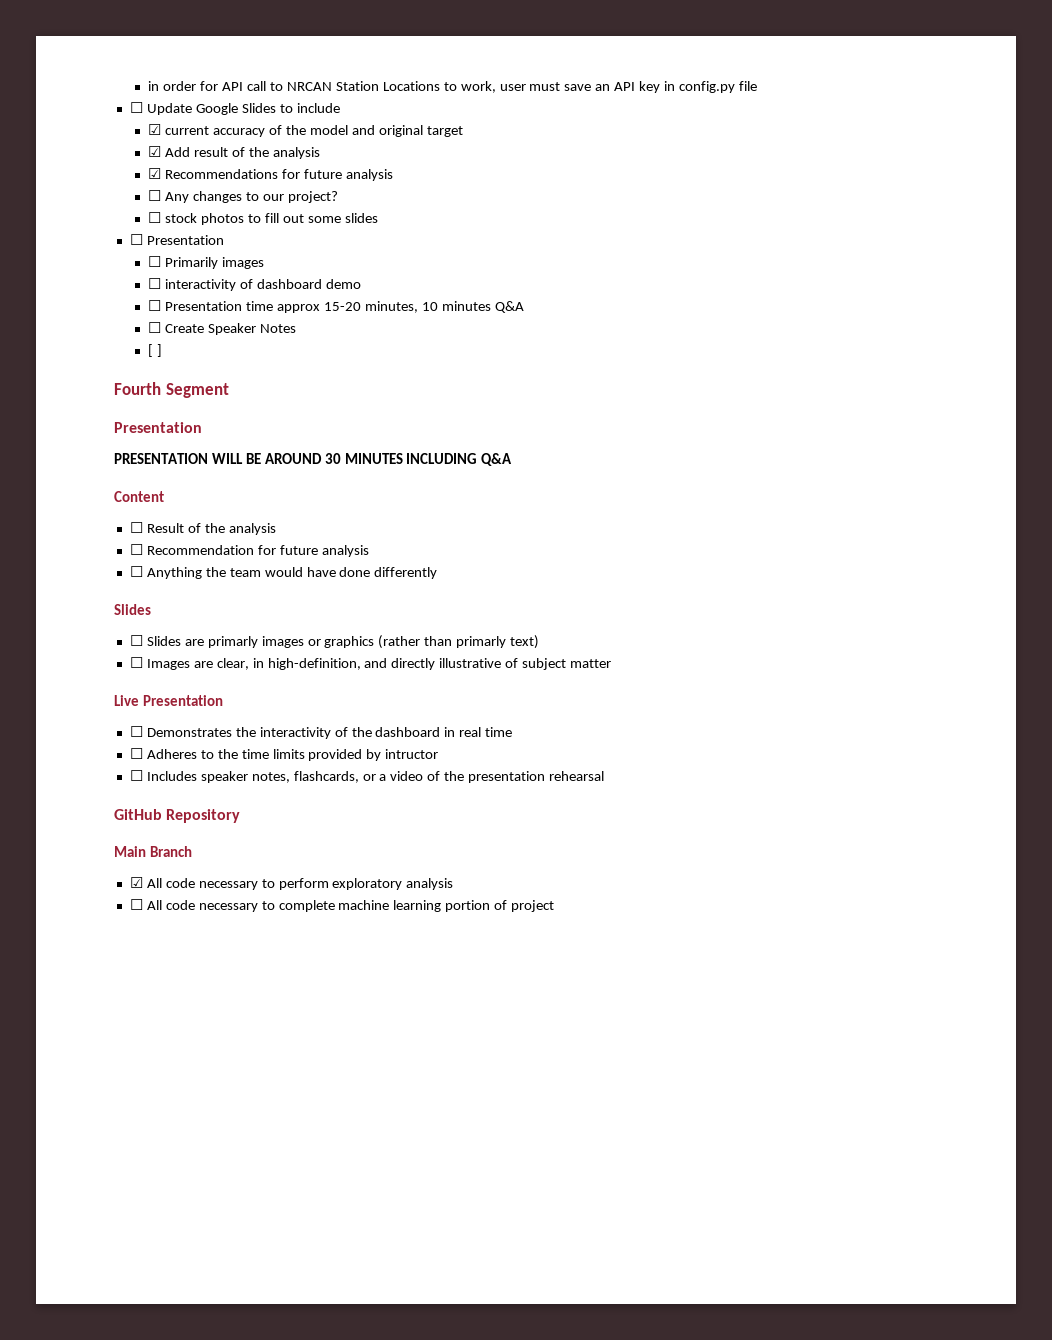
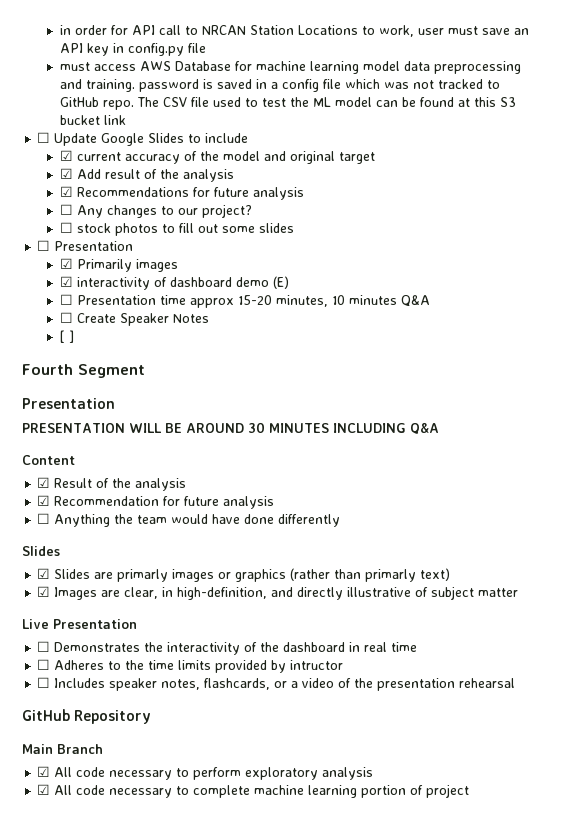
(757, 86) none -> [59,61,521,74] [59,79,500,92] [59,97,516,110] [59,115,126,125] // must access AWS Database for machine learning model data preprocessing and training. password is saved in a config file which was not tracked to GitHub repo. The CSV file used to test the ML model can be found at this S3 bucket link
[148,256,162,267] ☐ -> [59,258,73,269] ☑
[148,278,162,289] ☐ -> [59,276,73,287] ☑
(362, 284) none -> [272,276,289,289] (E)
[129,522,143,533] ☐ -> [37,477,51,488] ☑
[129,544,143,555] ☐ -> [37,495,51,506] ☑
[129,635,143,646] ☐ -> [37,568,51,579] ☑
[129,657,143,668] ☐ -> [37,586,51,597] ☑
[129,899,143,910] ☐ -> [37,784,51,795] ☑

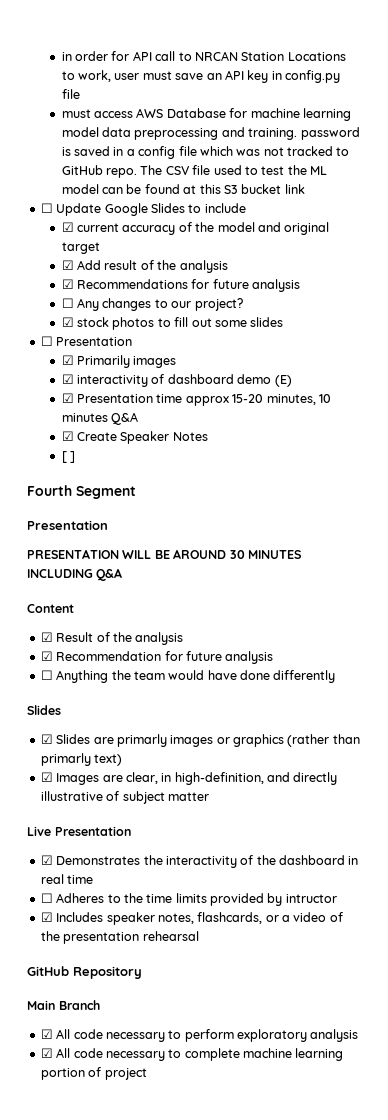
[59,222,73,233] ☐ -> [61,317,74,327] ☑
[59,294,73,305] ☐ -> [61,393,74,403] ☑
[59,312,73,323] ☐ -> [61,431,74,441] ☑
[37,641,51,652] ☐ -> [40,855,53,865] ☑
[37,677,51,688] ☐ -> [40,912,53,922] ☑

